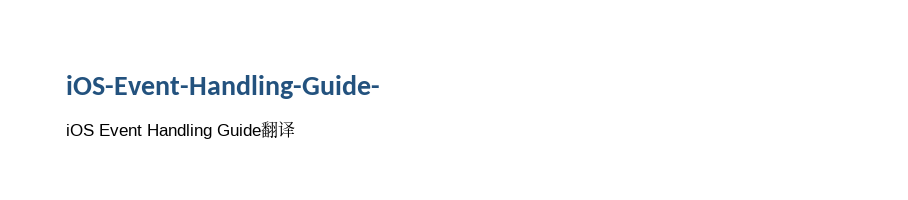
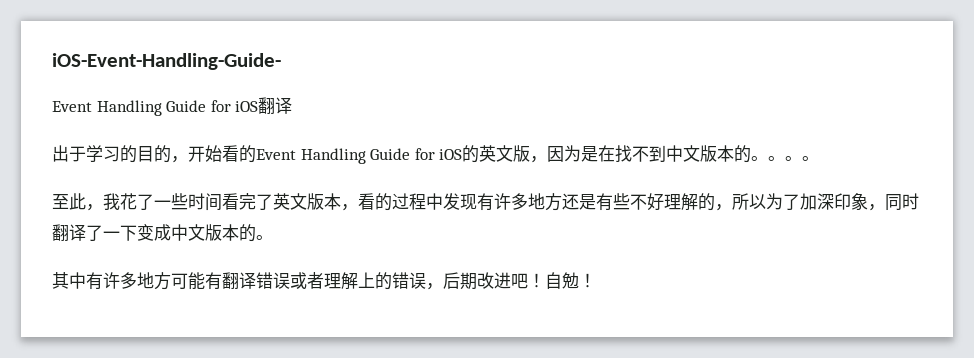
[66,121,295,139] iOS Event Handling Guide翻译 -> [52,97,293,116] [52,145,820,164] [52,193,919,211] [52,224,273,242] [52,272,596,290] Event Handling Guide for iOS翻译 // 出于学习的目的，开始看的Event Handling Guide for iOS的英文版，因为是在找不到中文版本的。。。。 // 至此，我花了一些时间看完了英文版本，看的过程中发现有许多地方还是有些不好理解的，所以为了加深印象，同时翻译了一下变成中文版本的。 // 其中有许多地方可能有翻译错误或者理解上的错误，后期改进吧！自勉！

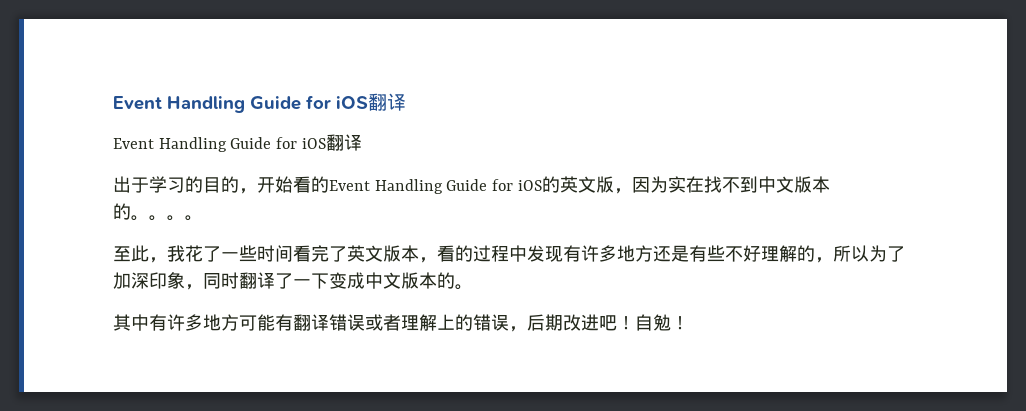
[52,53,281,70] iOS-Event-Handling-Guide- -> [113,93,406,113] Event Handling Guide for iOS翻译
[581,146,599,162] 是 -> [667,176,686,193] 实

